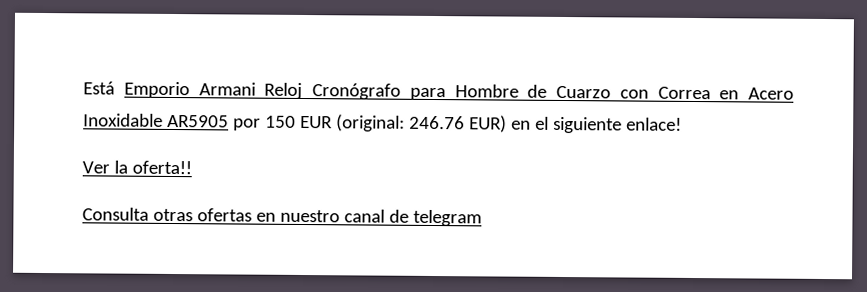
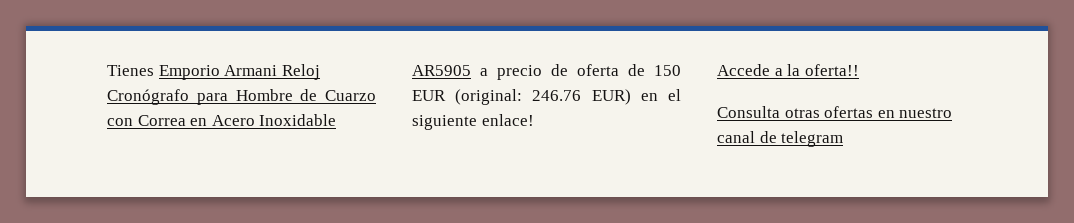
[83,81,115,95] Está -> [107,65,154,76] Tienes
[232,118,261,131] por -> [480,64,645,80] a precio de oferta de
[82,161,110,174] Ver -> [717,64,783,76] Accede a

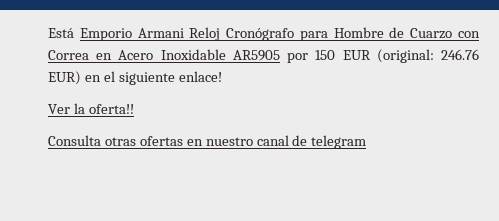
[107,65,154,76] Tienes -> [48,28,74,38] Está
[480,64,645,80] a precio de oferta de -> [287,53,309,63] por
[717,64,783,76] Accede a -> [48,104,70,114] Ver

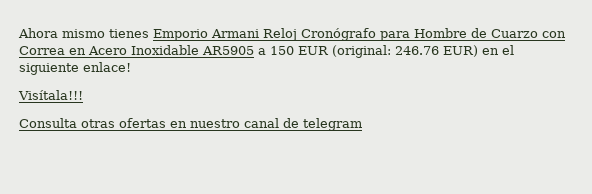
[48,28,74,38] Está -> [18,28,149,38] Ahora mismo tienes
[287,53,309,63] por -> [258,48,266,55] a
[48,103,134,114] Ver la oferta!! -> [18,90,83,100] Visítala!!!

